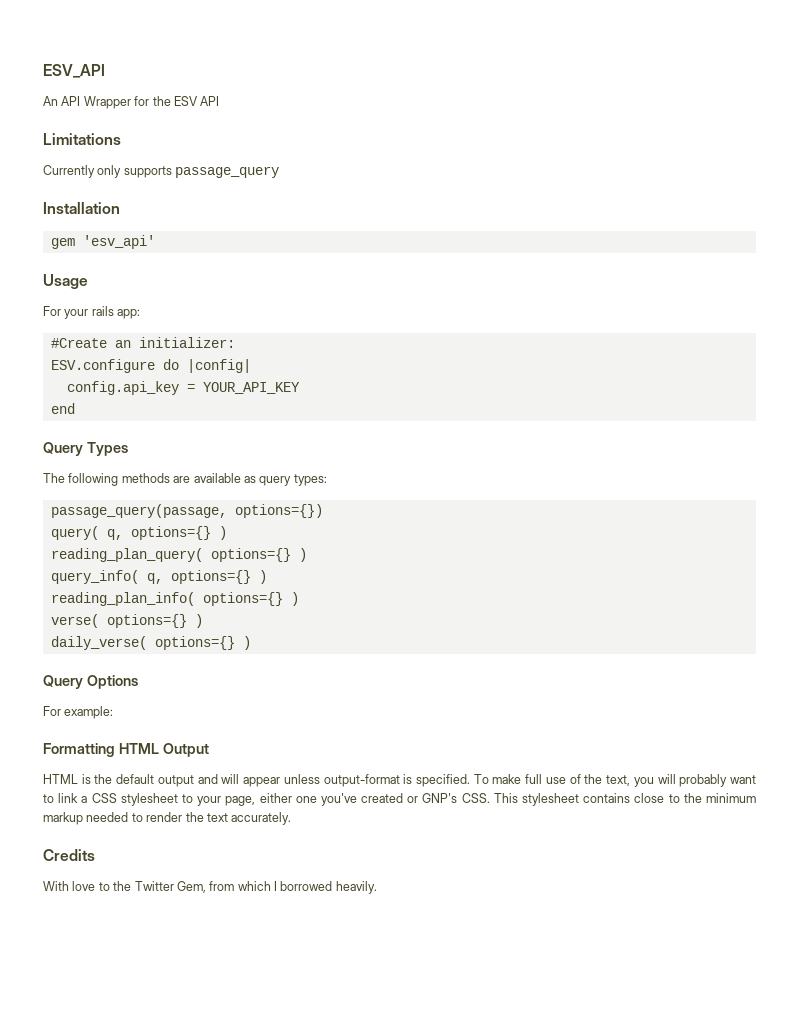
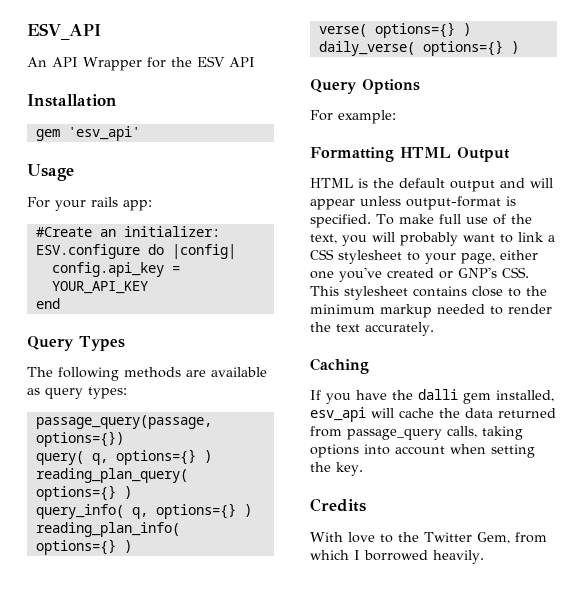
[43,133,121,145] [43,165,280,178] // Limitations // Currently only supports passage_query -> (255, 62) none
(292, 818) none -> [310,358,369,374] [310,389,554,404] [310,407,556,422] [310,426,523,440] [310,444,535,458] [310,462,363,476] // Caching // If you have the dalli gem installed, esv_api will cache the data returned from passage_query calls, taking options into account when setting the key.

